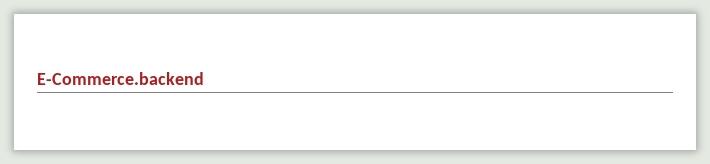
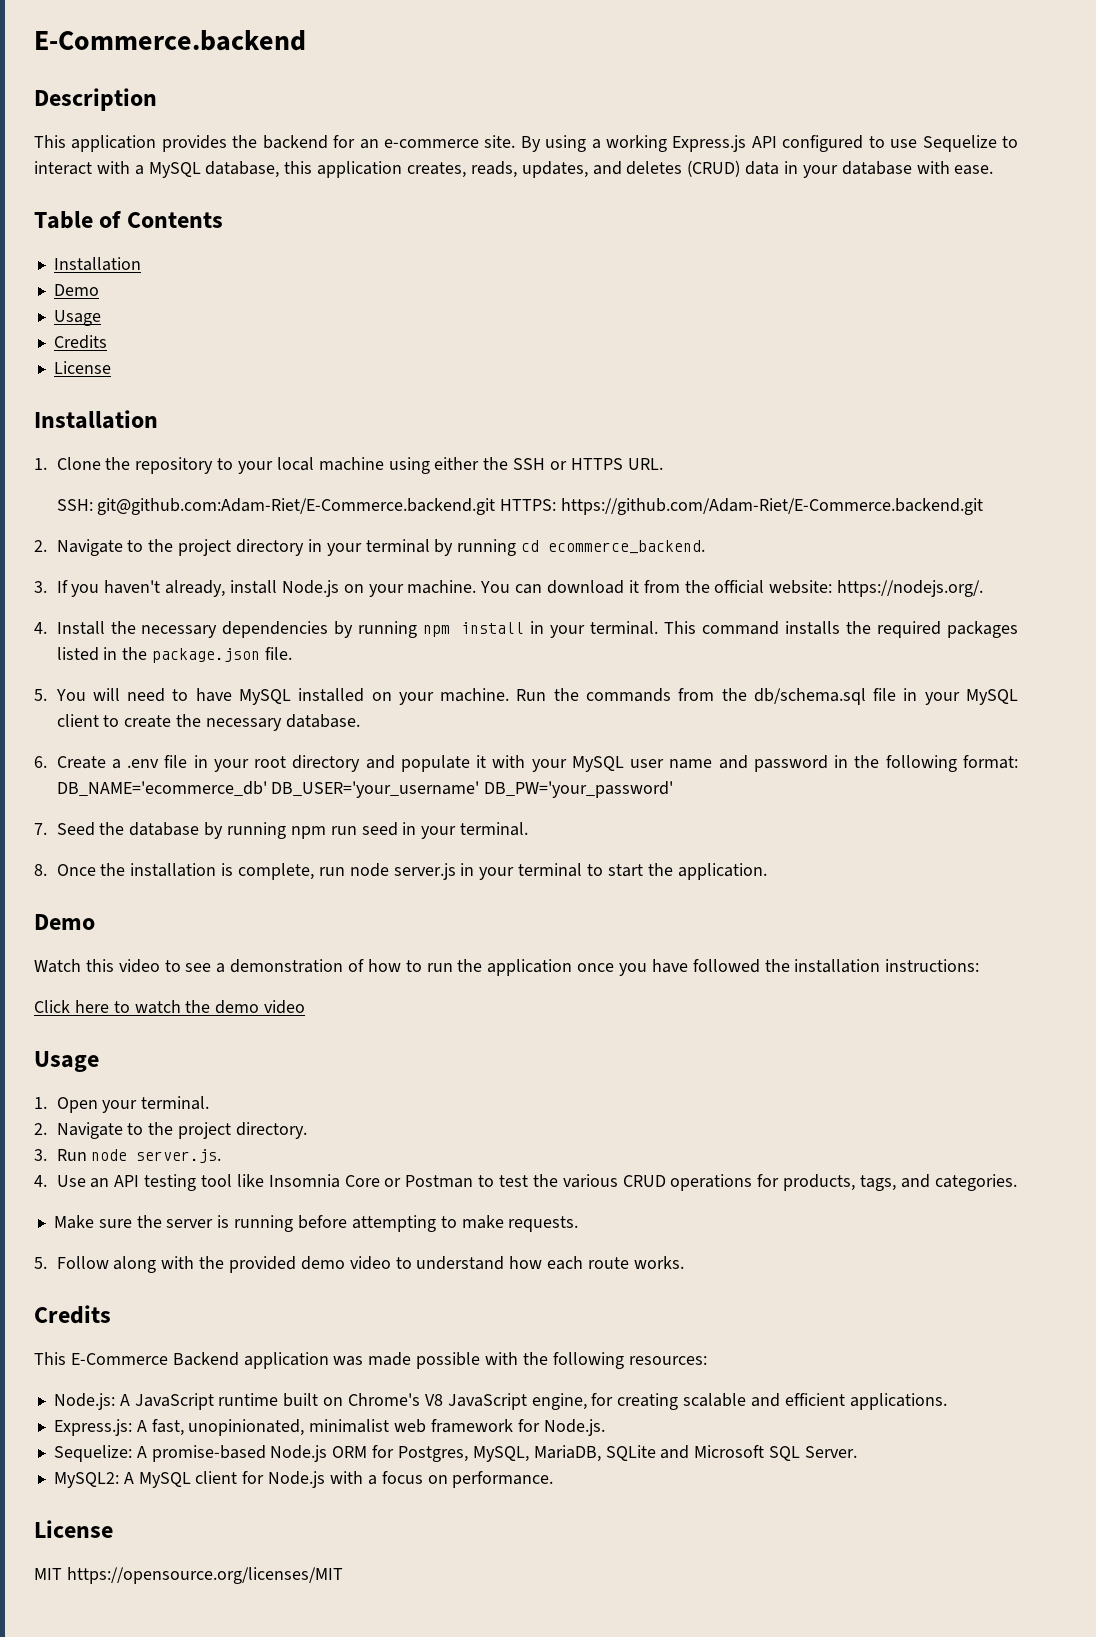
(204, 78) none -> [34,88,157,111] [34,135,1019,152] [34,160,994,178] [34,211,223,229] [53,257,141,271] [53,284,99,296] [53,310,101,326] [53,335,107,349] [53,361,111,374] [34,410,158,429] [34,457,663,474] [56,498,984,515] [34,539,706,556] [34,580,984,597] [34,621,1018,638] [56,647,292,663] [34,688,1018,705] [56,714,360,731] [34,755,1019,772] [56,781,674,798] [34,822,529,839] [34,863,767,880] [34,914,95,930] [34,959,980,976] [34,1000,306,1014] [34,1051,99,1072] [34,1096,210,1113] [34,1122,307,1139] [34,1149,222,1163] [34,1174,1017,1191] [53,1215,579,1232] [34,1256,684,1273] [34,1305,111,1324] [34,1352,707,1369] [53,1393,947,1410] [53,1419,605,1436] [53,1445,857,1462] [53,1471,554,1488] [34,1520,113,1538] [34,1567,343,1584] // Description // This application provides the backend for an e-commerce site. By using a working Express.js API configured to use Sequelize to interact with a MySQL database, this application creates, reads, updates, and deletes (CRUD) data in your database with ease. // Table of Contents // Installation // Demo // Usage // Credits // License // Installation // 1. Clone the repository to your local machine using either the SSH or HTTPS URL. // SSH: git@github.com:Adam-Riet/E-Commerce.backend.git HTTPS: https://github.com/Adam-Riet/E-Commerce.backend.git // 2. Navigate to the project directory in your terminal by running cd ecommerce_backend. // 3. If you haven't already, install Node.js on your machine. You can download it from the official website: https://nodejs.org/. // 4. Install the necessary dependencies by running npm install in your terminal. This command installs the required packages listed in the package.json file. // 5. You will need to have MySQL installed on your machine. Run the commands from the db/schema.sql file in your MySQL client to create the necessary database. // 6. Create a .env file in your root directory and populate it with your MySQL user name and password in the following format: DB_NAME='ecommerce_db' DB_USER='your_username' DB_PW='your_password' // 7. Seed the database by running npm run seed in your terminal. // 8. Once the installation is complete, run node server.js in your terminal to start the application. // Demo // Watch this video to see a demonstration of how to run the application once you have followed the installation instructions: // Click here to watch the demo video // Usage // 1. Open your terminal. // 2. Navigate to the project directory. // 3. Run node server.js. // 4. Use an API testing tool like Insomnia Core or Postman to test the various CRUD operations for products, tags, and categories. // Make sure the server is running before attempting to make requests. // 5. Follow along with the provided demo video to understand how each route works. // Credits // This E-Commerce Backend application was made possible with the following resources: // Node.js: A JavaScript runtime built on Chrome's V8 JavaScript engine, for creating scalable and efficient applications. // Express.js: A fast, unopinionated, minimalist web framework for Node.js. // Sequelize: A promise-based Node.js ORM for Postgres, MySQL, MariaDB, SQLite and Microsoft SQL Server. // MySQL2: A MySQL client for Node.js with a focus on performance. // License // MIT https://opensource.org/licenses/MIT

